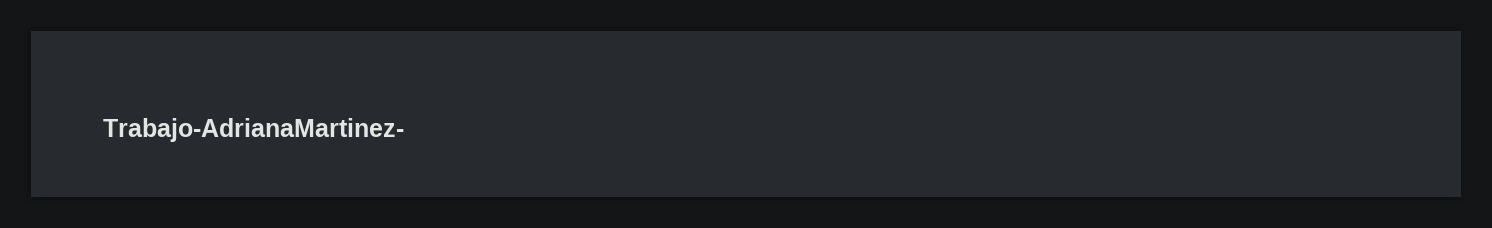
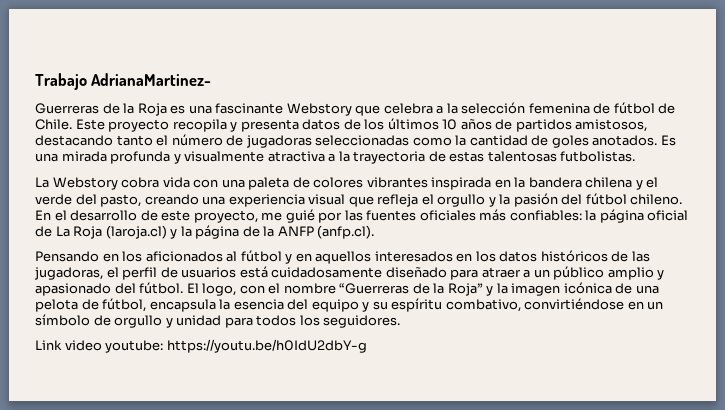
[103,118,404,142] Trabajo-AdrianaMartinez- -> [35,73,212,90] [35,102,676,116] [35,118,648,132] [35,134,676,148] [35,151,636,164] [35,177,659,190] [35,193,683,207] [35,209,689,223] [35,225,375,239] [35,250,650,264] [34,266,665,280] [35,282,659,296] [35,298,664,312] [35,314,401,328] [35,339,367,353] Trabajo AdrianaMartinez- // Guerreras de la Roja es una fascinante Webstory que celebra a la selección femenina de fútbol de Chile. Este proyecto recopila y presenta datos de los últimos 10 años de partidos amistosos, destacando tanto el número de jugadoras seleccionadas como la cantidad de goles anotados. Es una mirada profunda y visualmente atractiva a la trayectoria de estas talentosas futbolistas. // La Webstory cobra vida con una paleta de colores vibrantes inspirada en la bandera chilena y el verde del pasto, creando una experiencia visual que refleja el orgullo y la pasión del fútbol chileno. En el desarrollo de este proyecto, me guié por las fuentes oficiales más confiables: la página oficial de La Roja (laroja.cl) y la página de la ANFP (anfp.cl). // Pensando en los aficionados al fútbol y en aquellos interesados en los datos históricos de las jugadoras, el perfil de usuarios está cuidadosamente diseñado para atraer a un público amplio y apasionado del fútbol. El logo, con el nombre “Guerreras de la Roja” y la imagen icónica de una pelota de fútbol, encapsula la esencia del equipo y su espíritu combativo, convirtiéndose en un símbolo de orgullo y unidad para todos los seguidores. // Link video youtube: https://youtu.be/h0IdU2dbY-g

